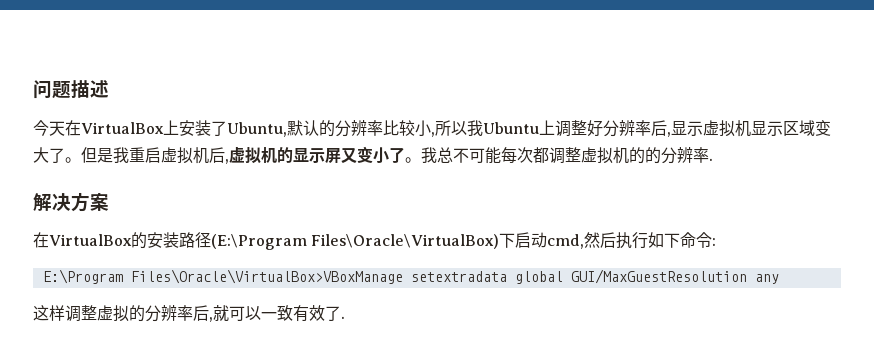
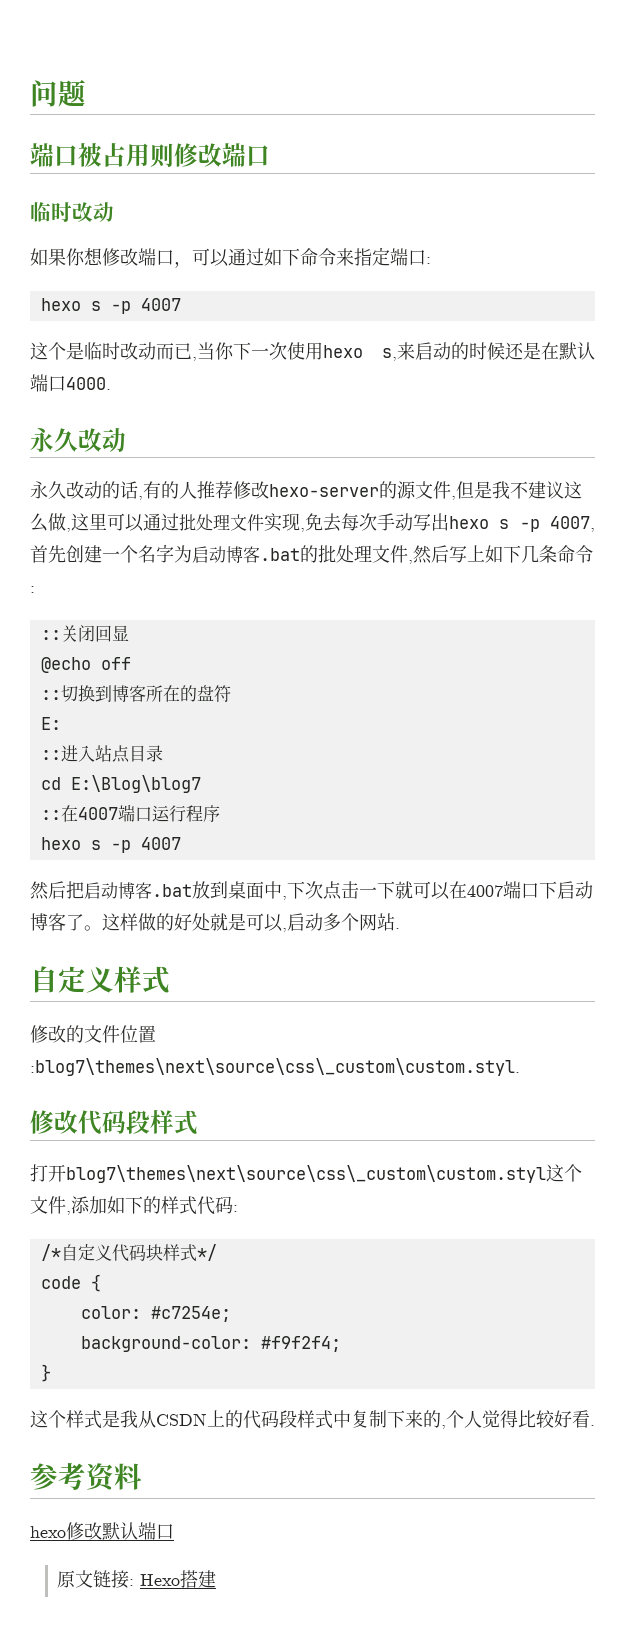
[71,80,109,98] [33,120,831,137] [33,146,713,164] [33,192,109,212] [33,232,717,250] [42,269,779,284] [33,305,345,322] 描述 // 今天在VirtualBox上安装了Ubuntu,默认的分辨率比较小,所以我Ubuntu上调整好分辨率后,显示虚拟机显示区域变大了。但是我重启虚拟机后,虚拟机的显示屏又变小了。我总不可能每次都调整虚拟机的的分辨率. // 解决方案 // 在VirtualBox的安装路径(E:\Program Files\Oracle\VirtualBox)下启动cmd,然后执行如下命令: // E:\Program Files\Oracle\VirtualBox>VBoxManage setextradata global GUI/MaxGuestResolution any // 这样调整虚拟的分辨率后,就可以一致有效了. -> [30,143,270,168] [30,202,114,222] [30,247,431,268] [40,298,181,314] [30,342,595,361] [30,374,111,392] [30,427,126,452] [30,481,582,500] [30,513,595,532] [30,544,593,564] [30,586,35,593] [40,625,129,642] [40,657,131,673] [40,685,231,702] [40,717,61,730] [40,745,163,763] [40,775,201,793] [40,804,220,822] [40,837,181,853] [30,881,593,900] [30,913,400,932] [30,966,170,994] [30,1025,156,1043] [30,1058,520,1076] [30,1110,198,1135] [30,1164,582,1183] [30,1196,238,1215] [40,1244,217,1262] [40,1274,101,1292] [80,1306,231,1322] [80,1336,341,1352] [40,1364,51,1382] [30,1410,595,1429] [30,1463,142,1492] [30,1522,174,1540] [57,1570,217,1589] // 端口被占用则修改端口 // 临时改动 // 如果你想修改端口，可以通过如下命令来指定端口: // hexo s -p 4007 // 这个是临时改动而已,当你下一次使用hexo s,来启动的时候还是在默认端口4000. // 永久改动 // 永久改动的话,有的人推荐修改hexo-server的源文件,但是我不建议这么做,这里可以通过批处理文件实现,免去每次手动写出hexo s -p 4007,首先创建一个名字为启动博客.bat的批处理文件,然后写上如下几条命令: // ::关闭回显 // @echo off // ::切换到博客所在的盘符 // E: // ::进入站点目录 // cd E:\Blog\blog7 // ::在4007端口运行程序 // hexo s -p 4007 // 然后把启动博客.bat放到桌面中,下次点击一下就可以在4007端口下启动博客了。这样做的好处就是可以,启动多个网站. // 自定义样式 // 修改的文件位置:blog7\themes\next\source\css\_custom\custom.styl. // 修改代码段样式 // 打开blog7\themes\next\source\css\_custom\custom.styl这个文件,添加如下的样式代码: // /*自定义代码块样式*/ // code { // color: #c7254e; // background-color: #f9f2f4; // } // 这个样式是我从CSDN上的代码段样式中复制下来的,个人觉得比较好看. // 参考资料 // hexo修改默认端口 // 原文链接: Hexo搭建

